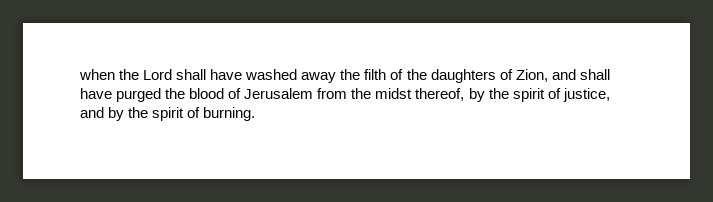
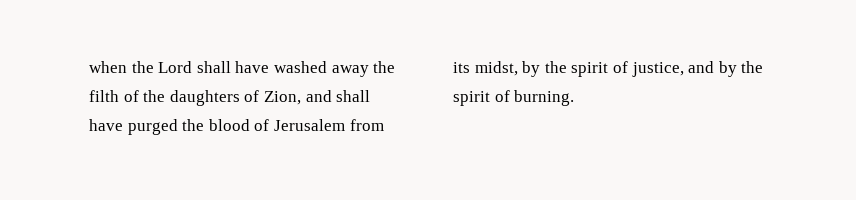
[351,88,465,101] the midst thereof, -> [453,61,518,76] its midst,

